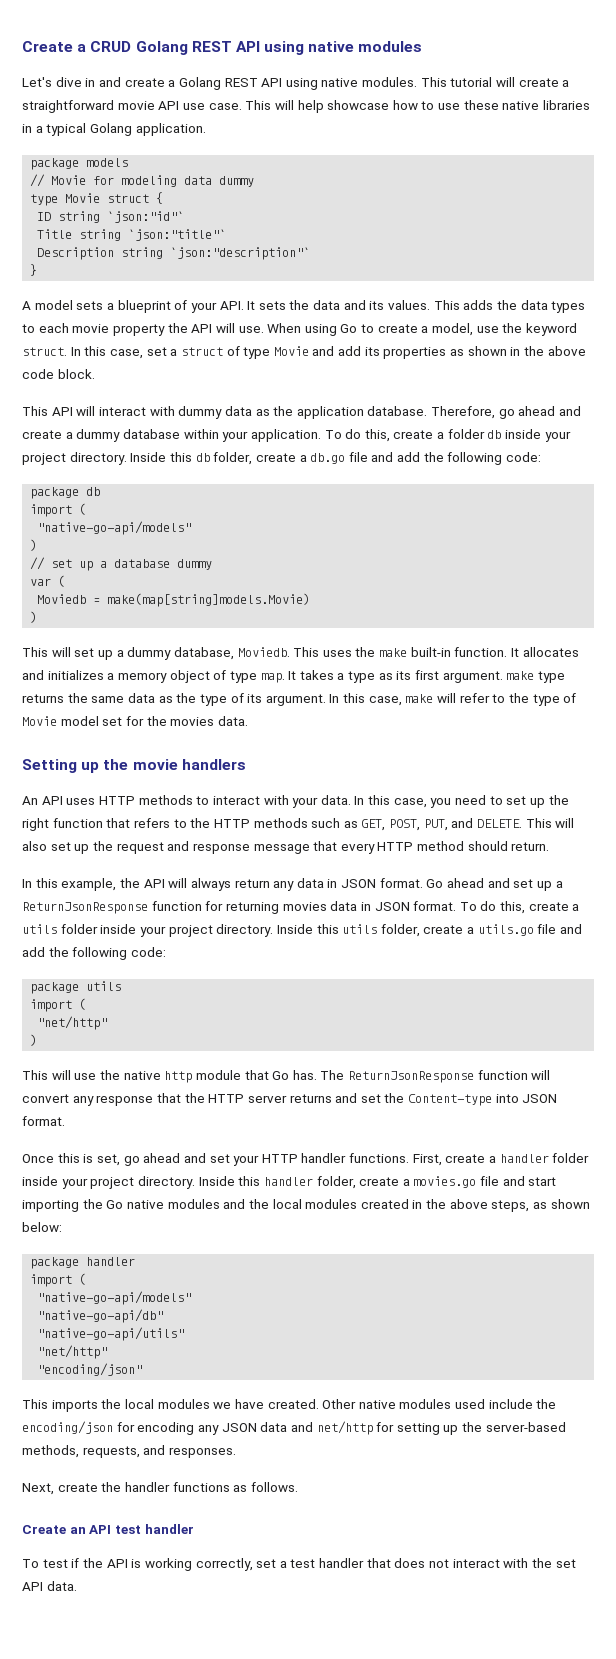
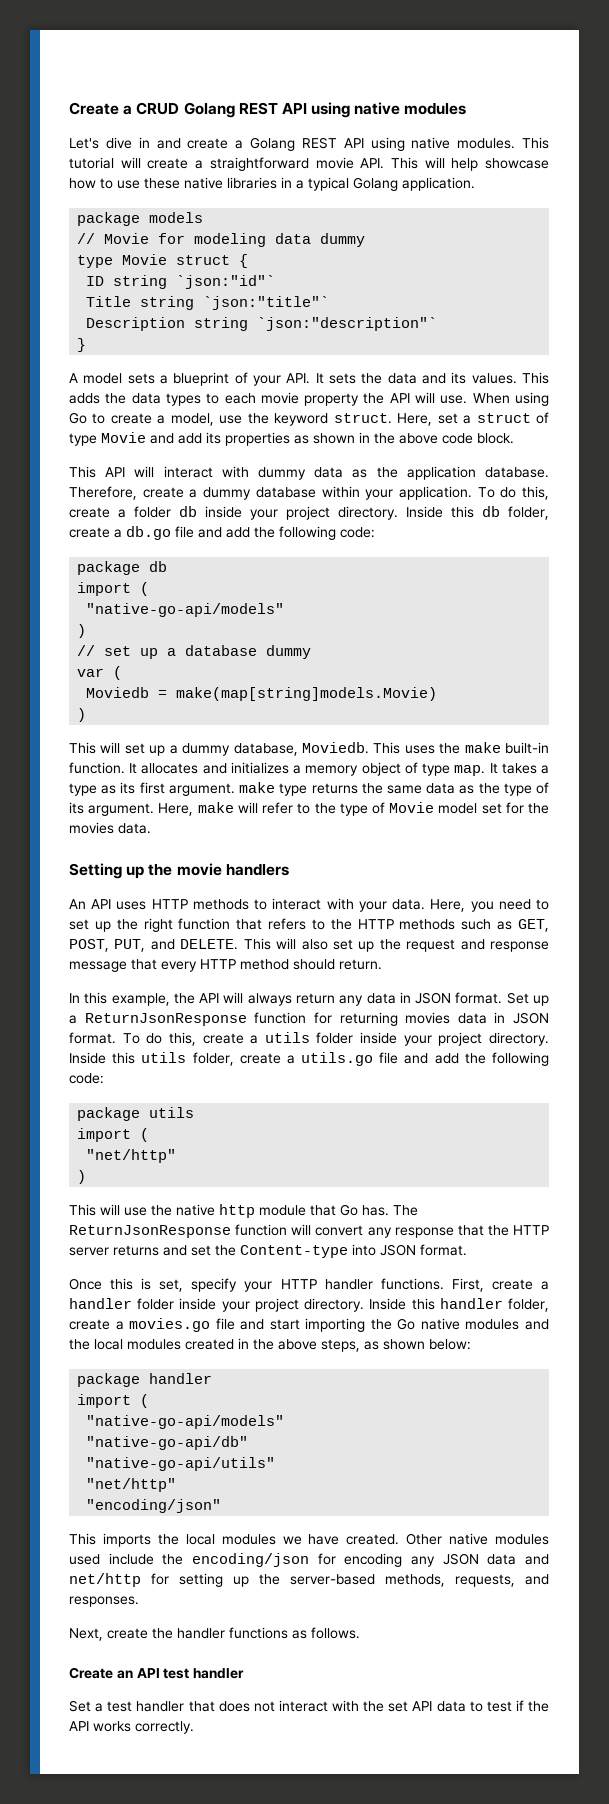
[158,101,242,110] API use case. -> [360,158,385,169] API.
[70,346,143,359] In this case, -> [397,413,433,426] Here,
[498,406,582,419] go ahead and -> (137, 493) none
[329,693,402,706] In this case, -> [158,803,194,816] Here,
[354,795,427,808] In this case, -> [430,899,466,912] Here,
[426,878,534,888] Go ahead and set -> [506,992,529,1004] Set
[123,1153,230,1166] go ahead and set -> [191,1278,238,1292] specify
[22,1558,277,1571] To test if the API is working correctly, set -> [69,1700,91,1712] Set
[46,1581,77,1591] data. -> [436,1700,549,1712] [69,1721,194,1734] data to test if the API works correctly.

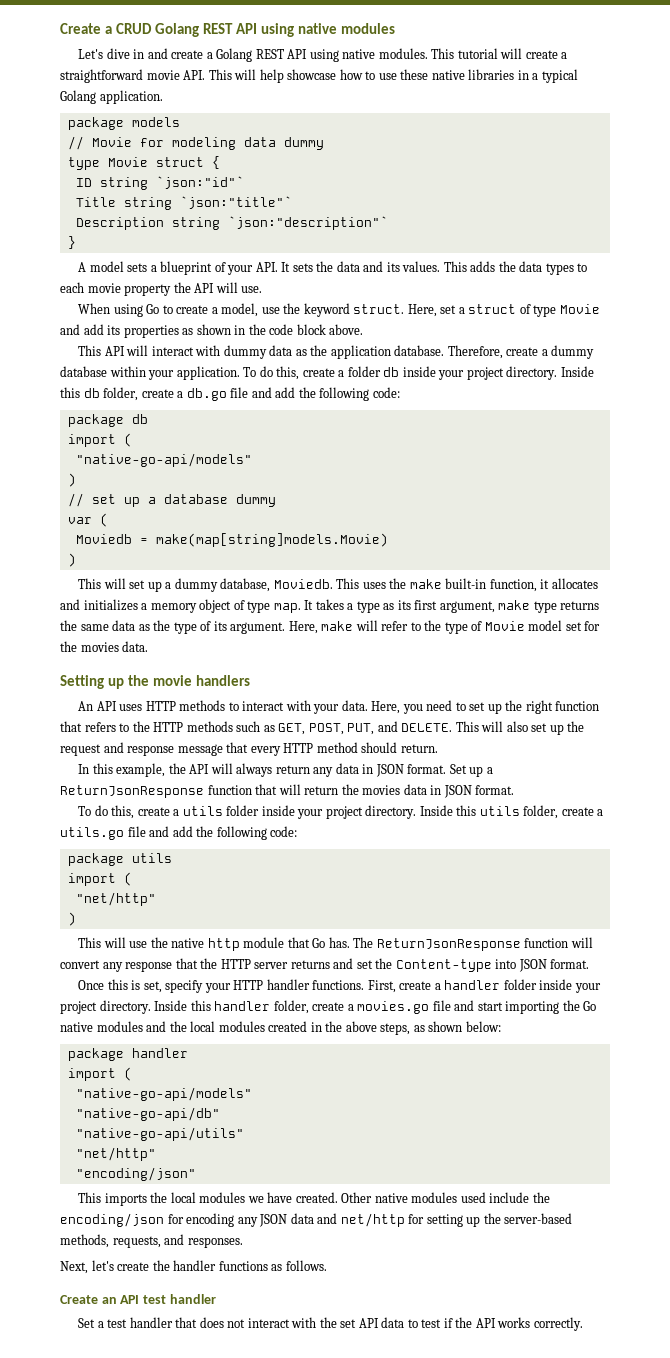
(468, 399) none -> (263, 289) //
[399,433,514,444] above code block. -> [269,324,364,335] code block above.
[69,762,138,774] function. It -> [489,579,550,592] function, it
[168,783,235,796] argument. -> [439,601,495,613] argument,
[313,1012,398,1026] for returning -> [255,784,359,795] that will return the
(116, 1038) none -> (515, 790) //
(103, 1634) none -> [91,1260,114,1271] let's

